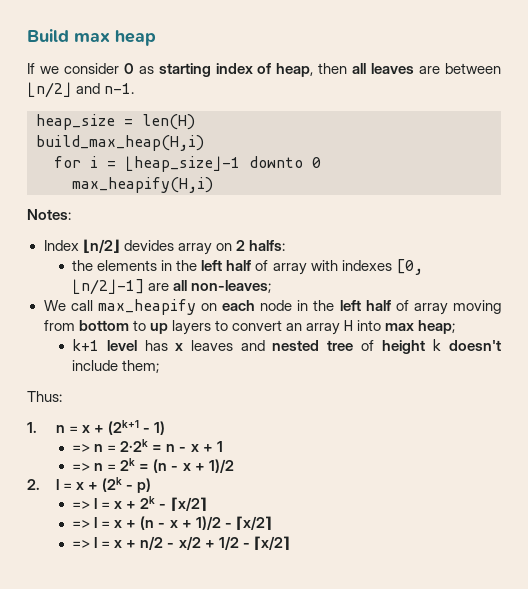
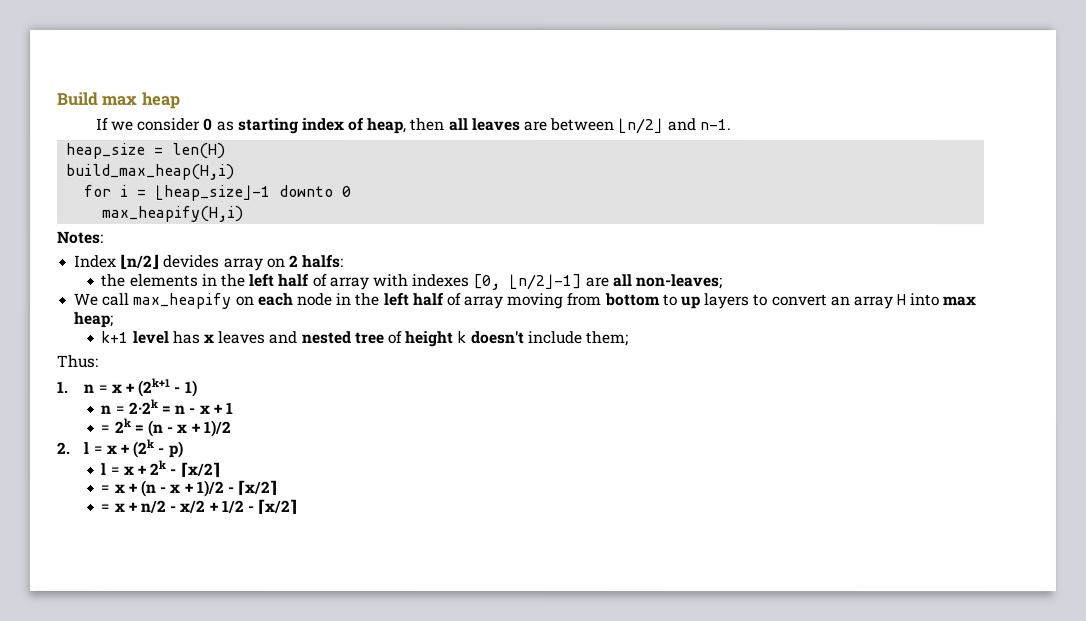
[72,444,91,452] => -> (197, 388) none
[72,463,104,471] => n -> (233, 407) none
[72,501,91,509] => -> (183, 449) none
[72,517,98,528] => l -> (220, 469) none
[72,537,98,548] => l -> (278, 487) none

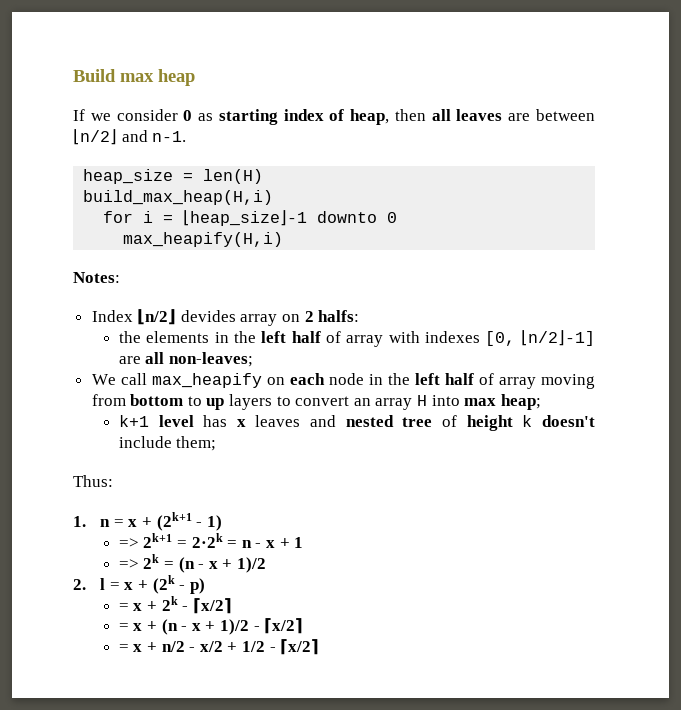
[100,404,112,414] n -> [118,533,173,548] => 2k+1
[100,424,111,433] = -> [118,559,139,569] =>
[100,462,107,475] l -> (205, 586) none

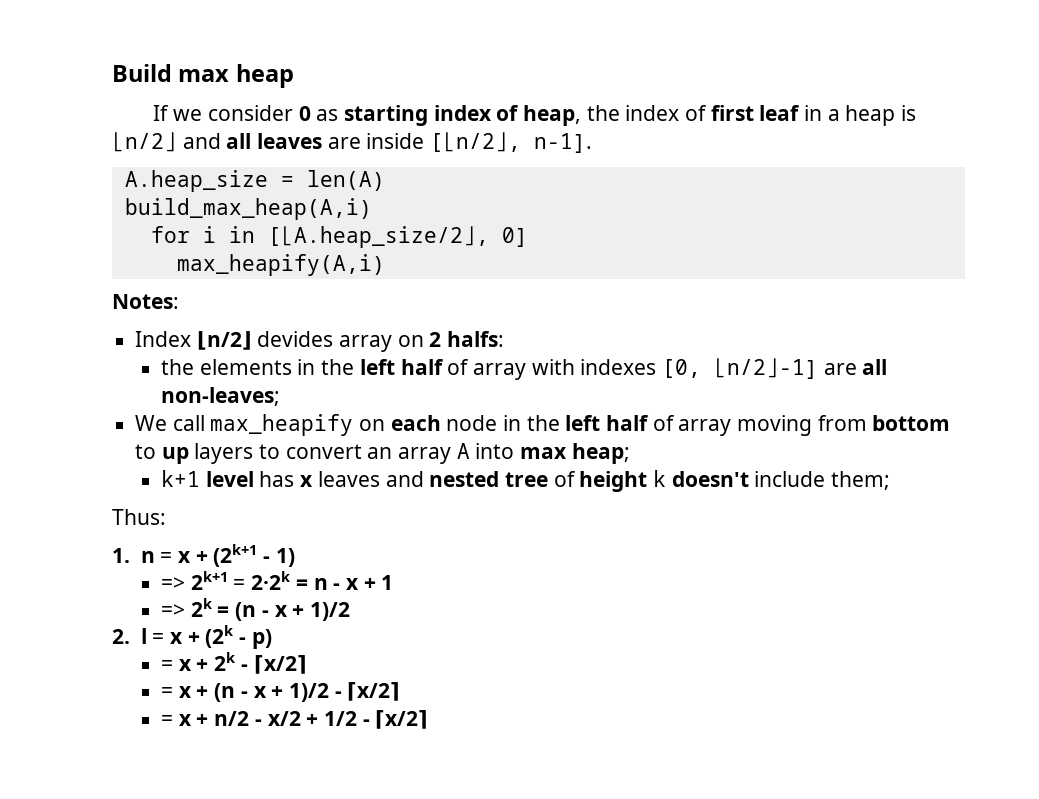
[394,109,595,121] [73,129,187,145] [83,169,264,184] [83,190,274,205] [103,210,398,226] [123,232,284,247] then all leaves are between ⌊n/2⌋ and n-1. // heap_size = len(H) // build_max_heap(H,i) // for i = ⌊heap_size⌋-1 downto 0 // max_heapify(H,i) -> [586,105,916,126] [112,132,593,153] [124,170,385,192] [124,198,372,220] [150,226,528,248] [176,254,385,276] the index of first leaf in a heap is ⌊n/2⌋ and all leaves are inside [⌊n/2⌋, n-1]. // A.heap_size = len(A) // build_max_heap(A,i) // for i in [⌊A.heap_size/2⌋, 0] // max_heapify(A,i)
[417,395,428,406] H -> [456,443,470,459] A

